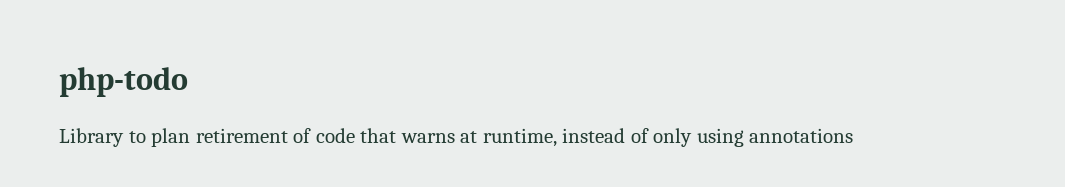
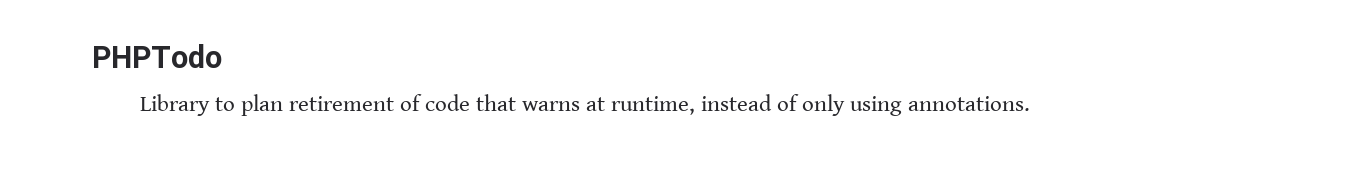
[59,67,188,97] php-todo -> [92,44,222,68] PHPTodo
[749,128,854,143] annotations -> [907,96,1030,111] annotations.

